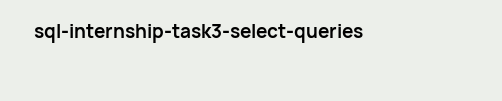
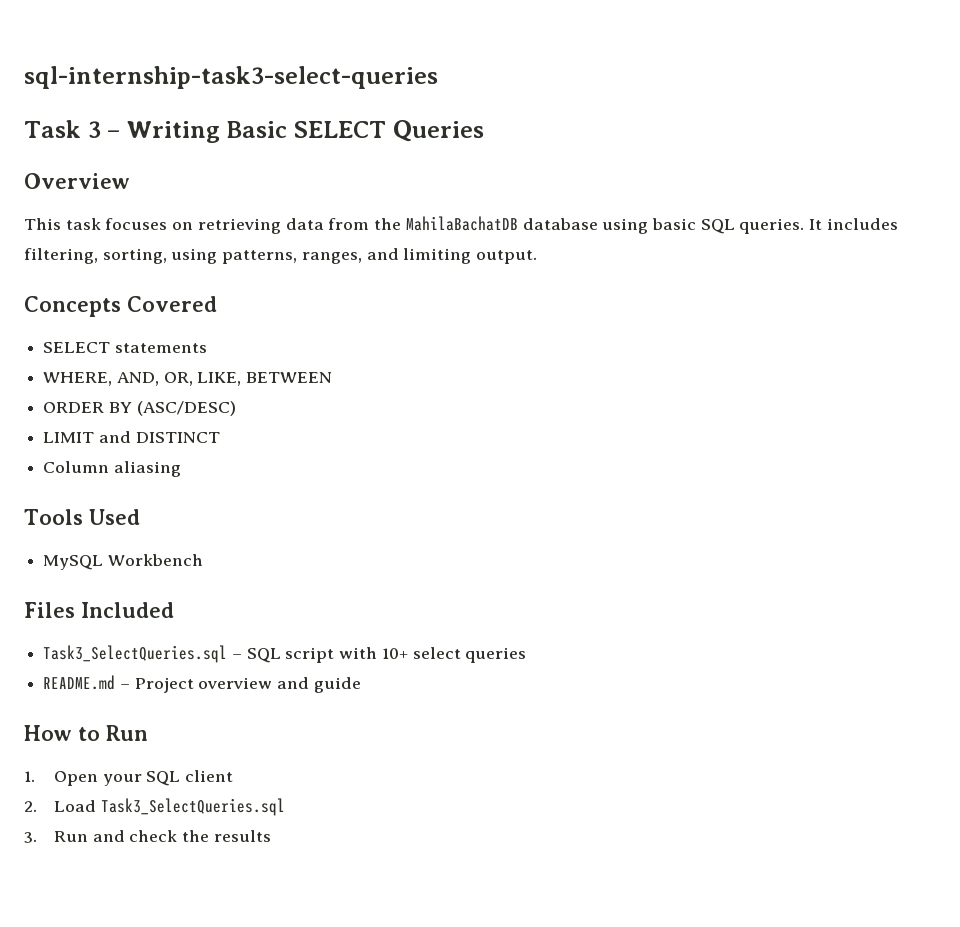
(363, 33) none -> [24,120,484,143] [24,173,130,189] [24,216,898,234] [24,248,538,264] [24,296,217,317] [43,342,207,353] [43,372,333,386] [43,401,236,416] [43,431,220,443] [43,461,181,477] [24,509,140,525] [43,554,203,570] [24,602,174,618] [43,645,527,663] [43,675,361,693] [24,725,148,741] [24,770,234,786] [24,798,285,816] [24,830,271,843] // Task 3 – Writing Basic SELECT Queries // Overview // This task focuses on retrieving data from the MahilaBachatDB database using basic SQL queries. It includes filtering, sorting, using patterns, ranges, and limiting output. // Concepts Covered // SELECT statements // WHERE, AND, OR, LIKE, BETWEEN // ORDER BY (ASC/DESC) // LIMIT and DISTINCT // Column aliasing // Tools Used // MySQL Workbench // Files Included // Task3_SelectQueries.sql – SQL script with 10+ select queries // README.md – Project overview and guide // How to Run // 1. Open your SQL client // 2. Load Task3_SelectQueries.sql // 3. Run and check the results

